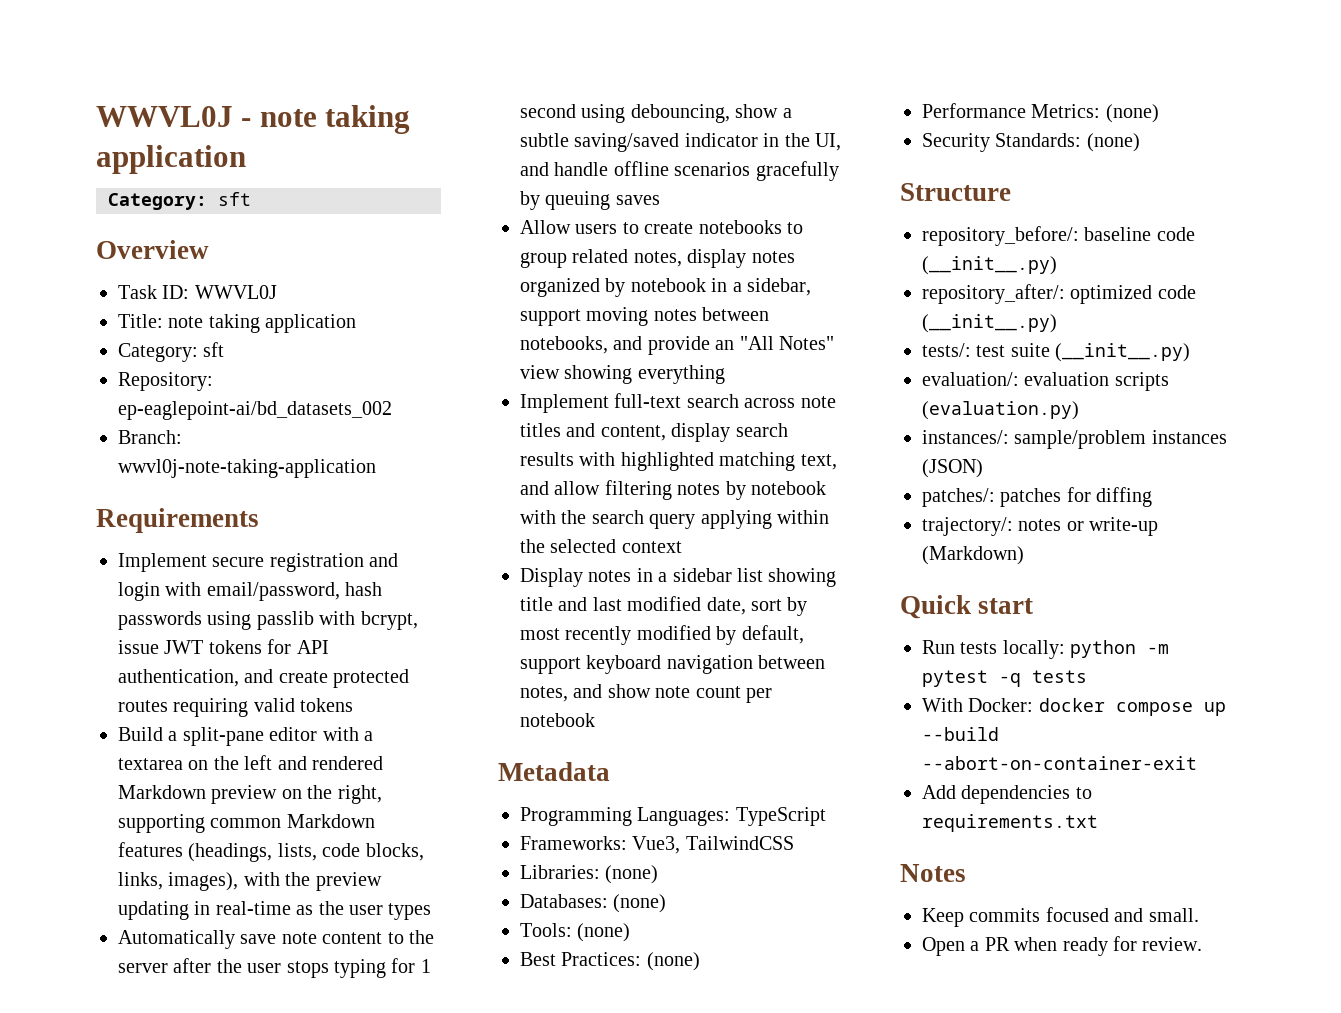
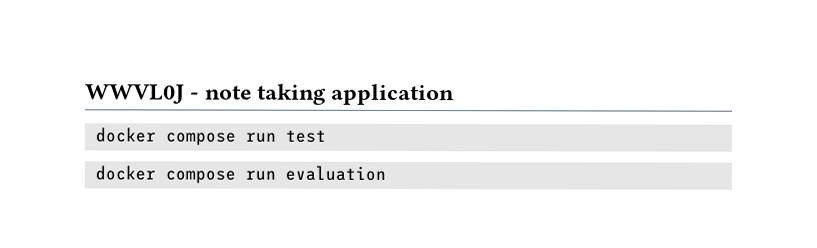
[108,192,251,210] [96,240,209,259] [118,285,277,299] [118,314,357,333] [118,342,225,362] [118,372,213,391] [118,401,392,420] [118,430,182,444] [118,459,376,478] [96,508,259,533] [118,553,399,572] [118,582,383,601] [118,611,418,630] [118,639,329,654] [118,669,410,688] [118,698,354,717] [118,727,373,746] [118,755,383,770] [118,785,382,804] [118,814,375,833] [118,842,424,862] [118,872,382,891] [118,901,432,920] [118,930,434,949] [118,958,431,978] [520,104,792,123] [520,133,841,152] [520,161,839,181] [520,191,660,210] [520,220,803,234] [520,249,795,268] [520,278,811,297] [520,307,770,326] [520,336,834,355] [520,365,725,384] [520,393,836,413] [520,423,788,442] [520,452,837,471] [520,480,826,500] [520,510,829,529] [520,539,682,553] [520,568,837,587] [520,596,808,616] [520,625,804,645] [520,655,826,674] [520,684,772,703] [520,713,595,727] [498,762,610,781] [520,807,826,826] [520,836,794,854] [520,865,659,884] [520,894,667,913] [520,923,631,942] [520,952,700,971] [922,103,1159,123] [922,133,1140,152] [900,183,1011,201] [922,226,1195,246] [922,256,1057,275] [922,284,1196,304] [922,314,1057,333] [922,343,1191,362] [922,372,1169,391] [922,401,1079,420] [922,430,1227,449] [922,459,983,478] [922,487,1153,507] [922,517,1159,536] [922,546,1024,565] [900,595,1034,619] [922,640,1170,659] [922,670,1087,687] [922,698,1226,716] [922,727,999,741] [922,756,1197,770] [922,785,1092,804] [922,814,1098,832] [900,864,966,882] [922,907,1199,927] [922,936,1203,956] Category: sft // Overview // Task ID: WWVL0J // Title: note taking application // Category: sft // Repository: ep-eaglepoint-ai/bd_datasets_002 // Branch: wwvl0j-note-taking-application // Requirements // Implement secure registration and login with email/password, hash passwords using passlib with bcrypt, issue JWT tokens for API authentication, and create protected routes requiring valid tokens // Build a split-pane editor with a textarea on the left and rendered Markdown preview on the right, supporting common Markdown features (headings, lists, code blocks, links, images), with the preview updating in real-time as the user types // Automatically save note content to the server after the user stops typing for 1 second using debouncing, show a subtle saving/saved indicator in the UI, and handle offline scenarios gracefully by queuing saves // Allow users to create notebooks to group related notes, display notes organized by notebook in a sidebar, support moving notes between notebooks, and provide an "All Notes" view showing everything // Implement full-text search across note titles and content, display search results with highlighted matching text, and allow filtering notes by notebook with the search query applying within the selected context // Display notes in a sidebar list showing title and last modified date, sort by most recently modified by default, support keyboard navigation between notes, and show note count per notebook // Metadata // Programming Languages: TypeScript // Frameworks: Vue3, TailwindCSS // Libraries: (none) // Databases: (none) // Tools: (none) // Best Practices: (none) // Performance Metrics: (none) // Security Standards: (none) // Structure // repository_before/: baseline code (__init__.py) // repository_after/: optimized code (__init__.py) // tests/: test suite (__init__.py) // evaluation/: evaluation scripts (evaluation.py) // instances/: sample/problem instances (JSON) // patches/: patches for diffing // trajectory/: notes or write-up (Markdown) // Quick start // Run tests locally: python -m pytest -q tests // With Docker: docker compose up --build --abort-on-container-exit // Add dependencies to requirements.txt // Notes // Keep commits focused and small. // Open a PR when ready for review. -> [95,127,327,146] [95,165,387,184] docker compose run test // docker compose run evaluation

